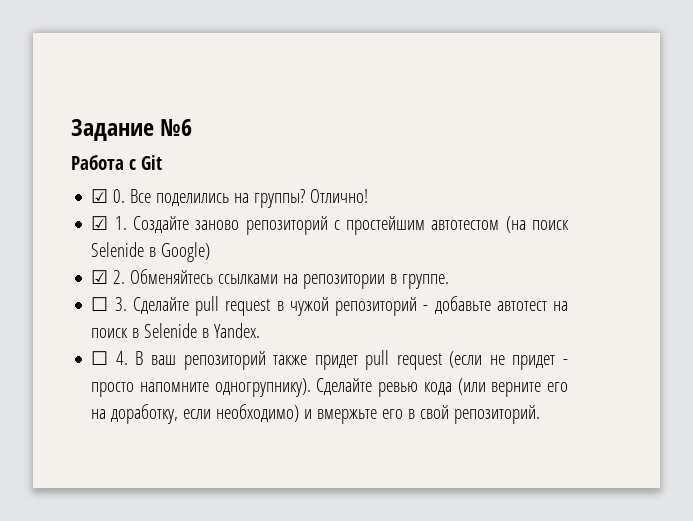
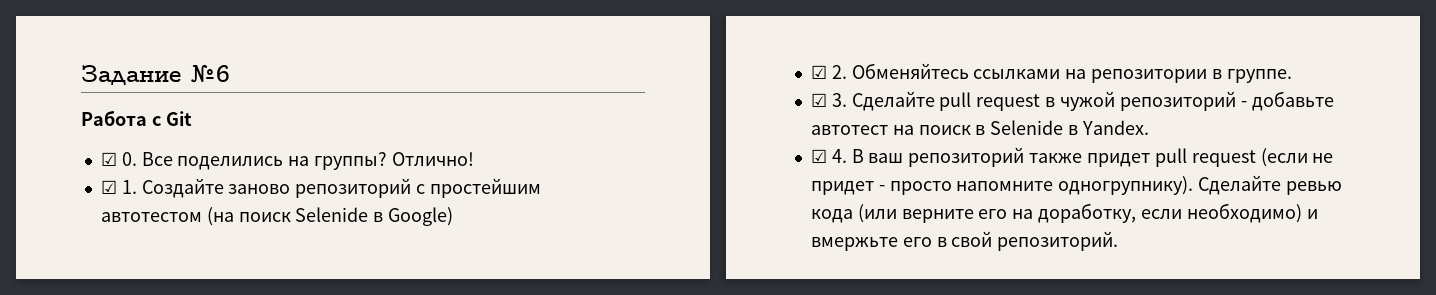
[91,297,109,311] ☐ -> [810,93,827,107] ☑
[91,351,109,365] ☐ -> [810,149,827,163] ☑

